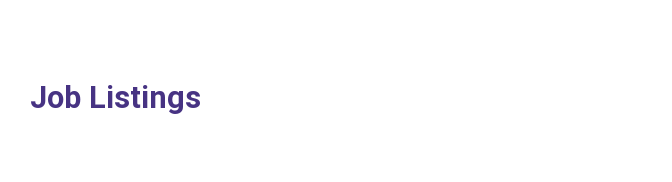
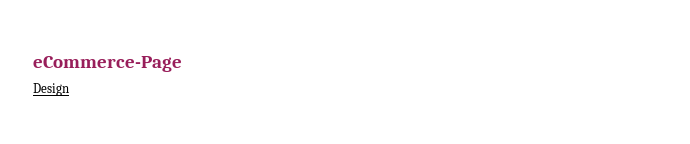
[30,85,202,114] Job Listings -> [33,56,182,72] [33,83,69,96] eCommerce-Page // Design

